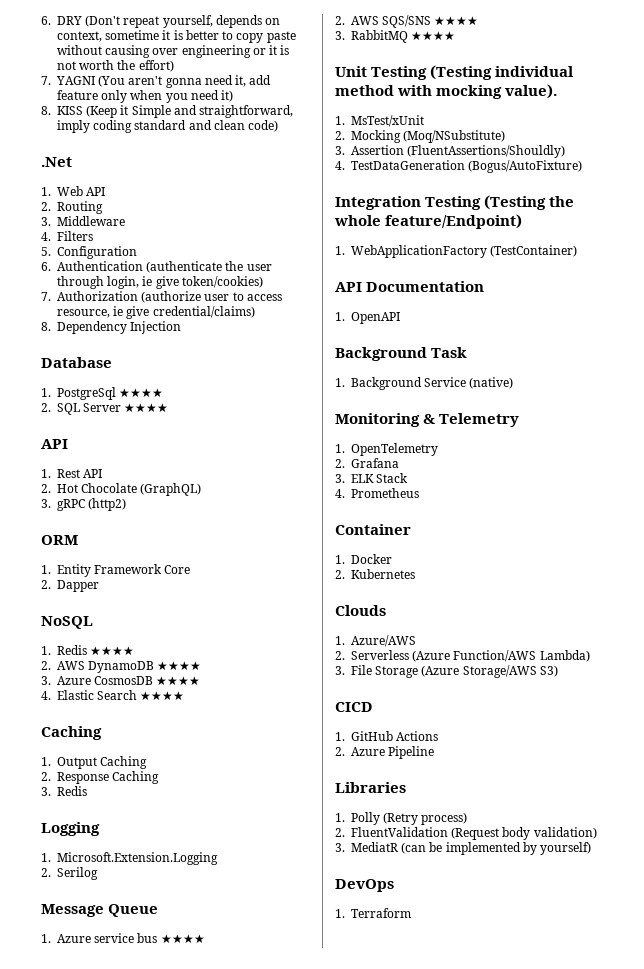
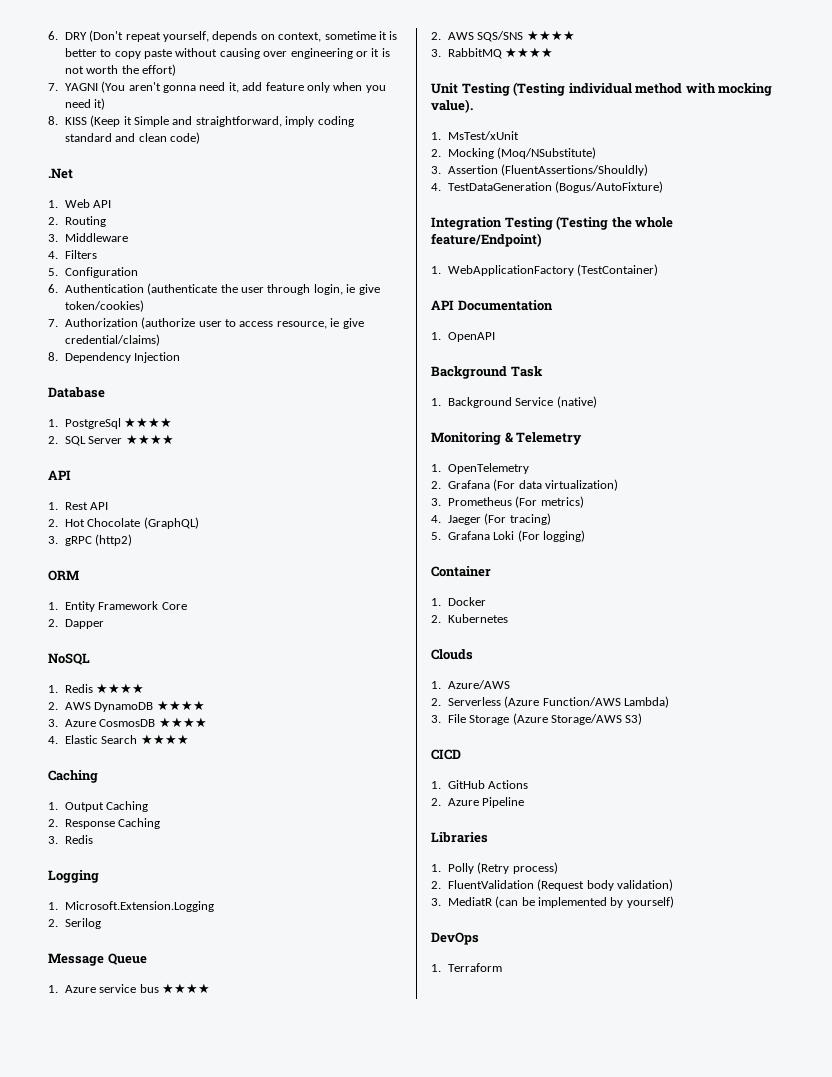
[335,473,409,483] [335,488,419,498] // 3. ELK Stack // 4. Prometheus -> [493,479,619,491] [431,496,584,508] [431,513,551,525] [431,530,586,542] (For data virtualization) // 3. Prometheus (For metrics) // 4. Jaeger (For tracing) // 5. Grafana Loki (For logging)

